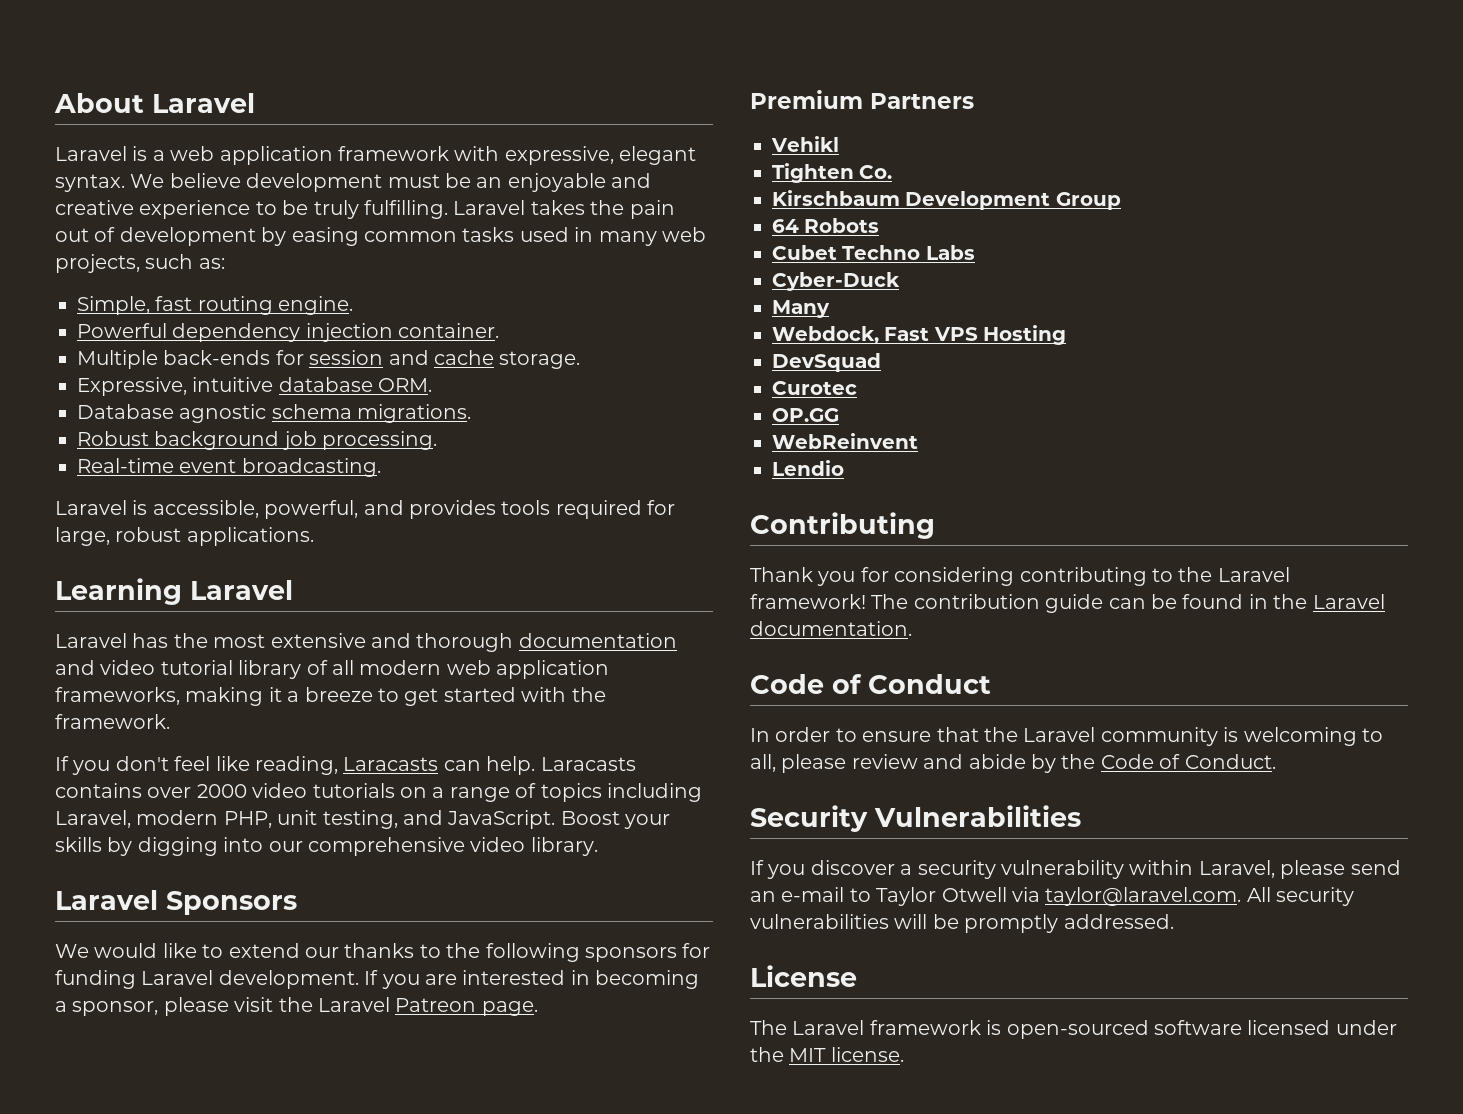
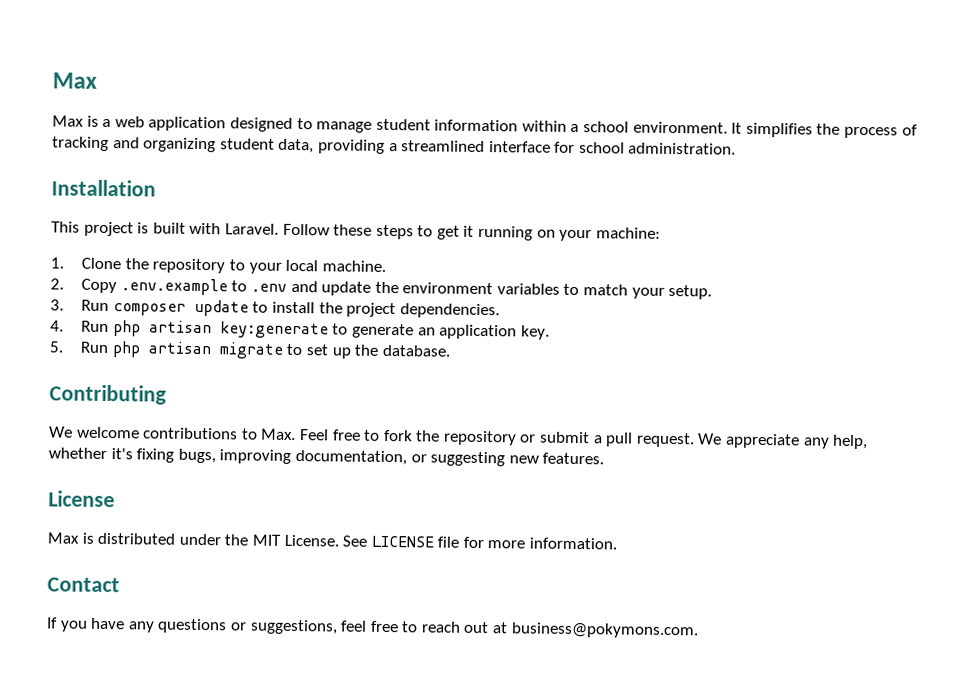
[54,93,255,113] [55,146,127,161] About Laravel // Laravel -> [52,72,97,89] [52,115,84,127] Max // Max
[338,146,697,165] [55,173,652,192] [55,200,675,219] [55,227,706,246] [55,254,225,273] [77,296,354,315] [77,323,500,342] [77,350,581,369] [77,377,433,396] [77,404,472,423] [77,431,438,450] [77,458,381,477] [55,500,676,519] [55,527,314,546] [55,578,293,605] [55,633,677,652] [55,660,610,679] [55,687,606,706] [55,714,170,729] [55,756,636,775] [55,783,702,802] [55,810,671,829] [55,837,598,856] [55,890,297,915] [55,943,711,962] [55,970,700,989] [55,997,538,1016] [750,90,974,109] [771,136,839,152] [772,163,893,183] [772,190,1121,210] [772,218,880,233] [772,245,975,260] [772,272,900,291] [772,300,830,318] [772,325,1067,345] [772,353,881,372] [772,381,857,395] [772,408,839,422] [772,433,918,449] [772,460,844,476] [750,512,935,539] [750,567,1290,586] [750,594,1385,613] [750,621,912,636] [750,674,991,694] [750,727,1383,746] [750,754,1276,773] [750,805,1081,832] [750,860,1401,879] [750,887,1355,906] [750,914,1174,933] [750,965,857,987] [750,1020,1397,1039] [750,1047,904,1062] framework with expressive, elegant syntax. We believe development must be an enjoyable and creative experience to be truly fulfilling. Laravel takes the pain out of development by easing common tasks used in many web projects, such as: // Simple, fast routing engine. // Powerful dependency injection container. // Multiple back-ends for session and cache storage. // Expressive, intuitive database ORM. // Database agnostic schema migrations. // Robust background job processing. // Real-time event broadcasting. // Laravel is accessible, powerful, and provides tools required for large, robust applications. // Learning Laravel // Laravel has the most extensive and thorough documentation and video tutorial library of all modern web application frameworks, making it a breeze to get started with the framework. // If you don't feel like reading, Laracasts can help. Laracasts contains over 2000 video tutorials on a range of topics including Laravel, modern PHP, unit testing, and JavaScript. Boost your skills by digging into our comprehensive video library. // Laravel Sponsors // We would like to extend our thanks to the following sponsors for funding Laravel development. If you are interested in becoming a sponsor, please visit the Laravel Patreon page. // Premium Partners // Vehikl // Tighten Co. // Kirschbaum Development Group // 64 Robots // Cubet Techno Labs // Cyber-Duck // Many // Webdock, Fast VPS Hosting // DevSquad // Curotec // OP.GG // WebReinvent // Lendio // Contributing // Thank you for considering contributing to the Laravel framework! The contribution guide can be found in the Laravel documentation. // Code of Conduct // In order to ensure that the Laravel community is welcoming to all, please review and abide by the Code of Conduct. // Security Vulnerabilities // If you discover a security vulnerability within Laravel, please send an e-mail to Taylor Otwell via taylor@laravel.com. All security vulnerabilities will be promptly addressed. // License // The Laravel framework is open-sourced software licensed under the MIT license. -> [229,117,918,139] [52,136,737,155] [51,179,156,197] [51,221,661,242] [50,257,386,274] [50,278,713,300] [50,299,500,319] [50,320,550,340] [49,341,451,359] [49,384,167,405] [49,426,869,450] [48,447,605,467] [48,490,115,508] [47,532,618,550] [47,577,120,593] [46,617,699,639] designed to manage student information within a school environment. It simplifies the process of tracking and organizing student data, providing a streamlined interface for school administration. // Installation // This project is built with Laravel. Follow these steps to get it running on your machine: // 1. Clone the repository to your local machine. // 2. Copy .env.example to .env and update the environment variables to match your setup. // 3. Run composer update to install the project dependencies. // 4. Run php artisan key:generate to generate an application key. // 5. Run php artisan migrate to set up the database. // Contributing // We welcome contributions to Max. Feel free to fork the repository or submit a pull request. We appreciate any help, whether it's fixing bugs, improving documentation, or suggesting new features. // License // Max is distributed under the MIT License. See LICENSE file for more information. // Contact // If you have any questions or suggestions, feel free to reach out at business@pokymons.com.

